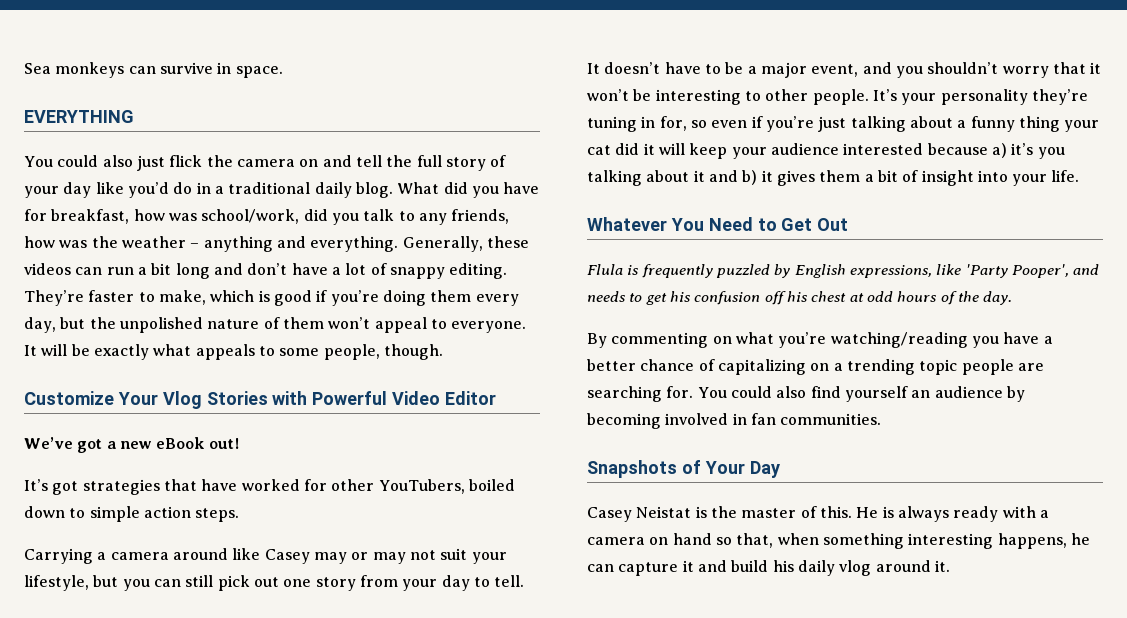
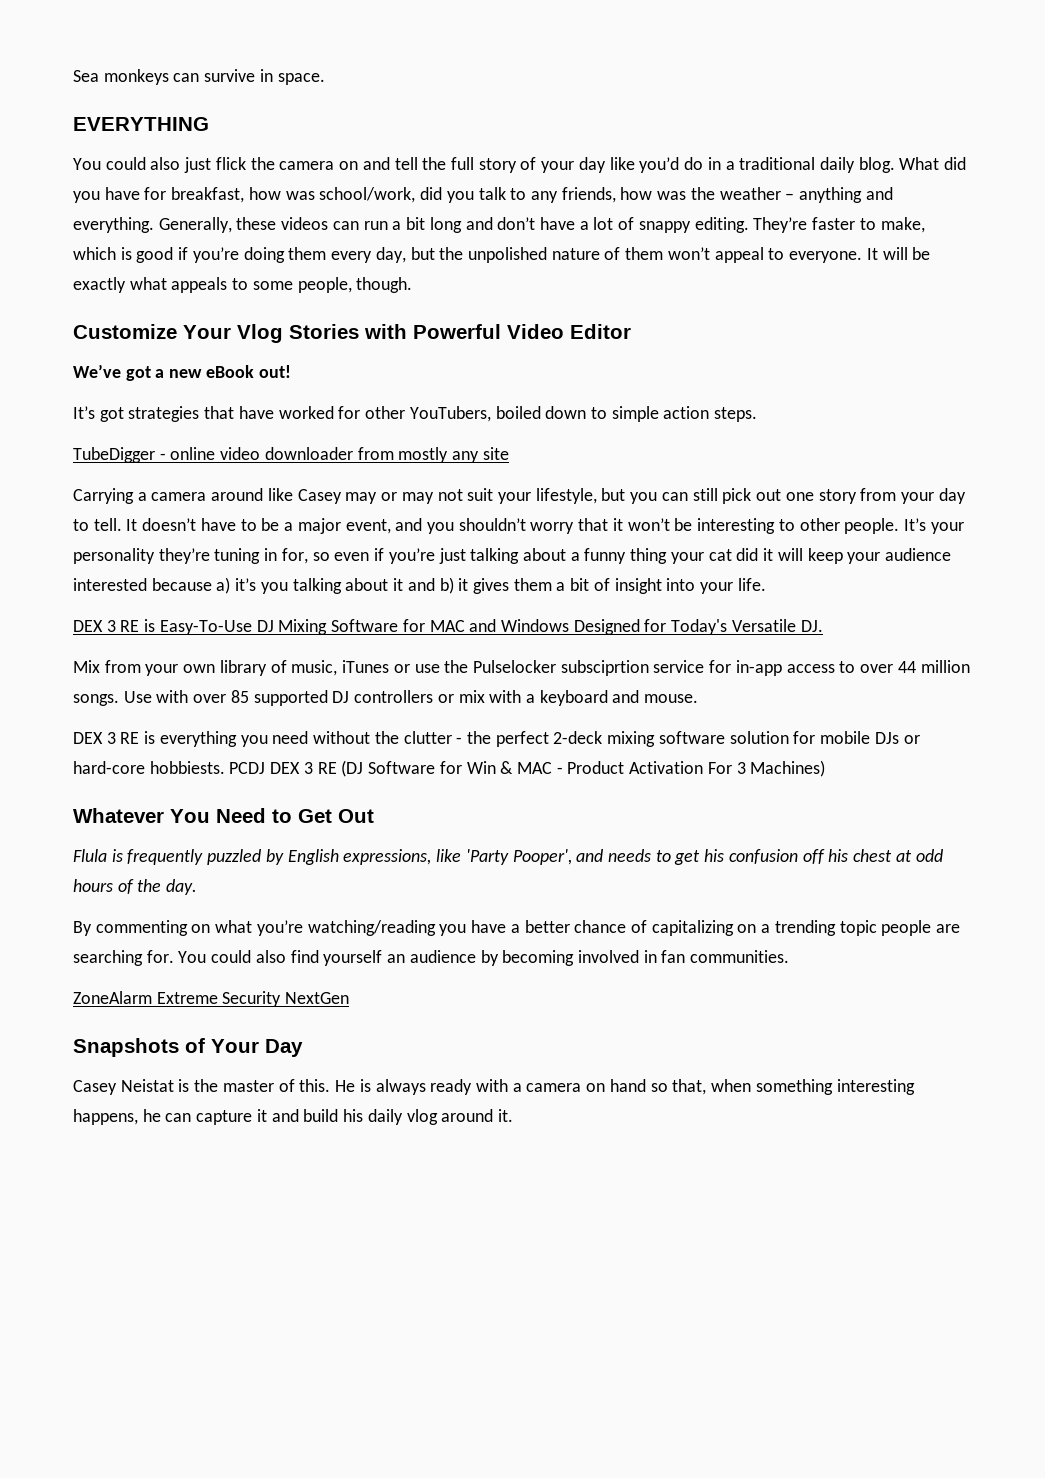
(240, 515) none -> [73,447,509,463] // TubeDigger - online video downloader from mostly any site
(1080, 176) none -> [73,619,823,635] [73,660,970,676] [73,690,699,706] [73,731,920,747] [73,760,826,777] // DEX 3 RE is Easy-To-Use DJ Mixing Software for MAC and Windows Designed for Today's Versatile DJ. // Mix from your own library of music, iTunes or use the Pulselocker subsciprtion service for in-app access to over 44 million songs. Use with over 85 supported DJ controllers or mix with a keyboard and mouse. // DEX 3 RE is everything you need without the clutter - the perfect 2-deck mixing software solution for mobile DJs or hard-core hobbiests. PCDJ DEX 3 RE (DJ Software for Win & MAC - Product Activation For 3 Machines)
(882, 419) none -> [73,991,350,1007] // ZoneAlarm Extreme Security NextGen

